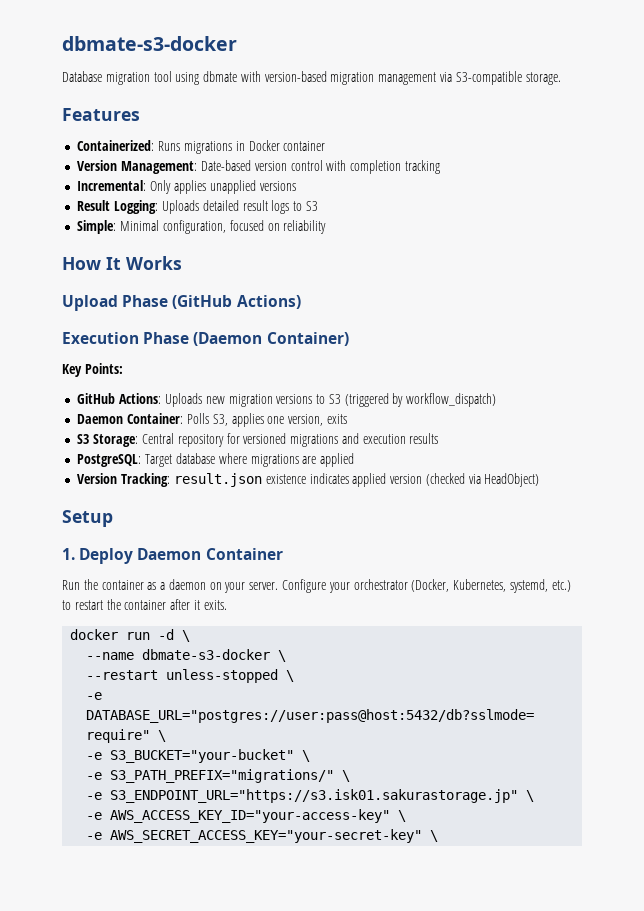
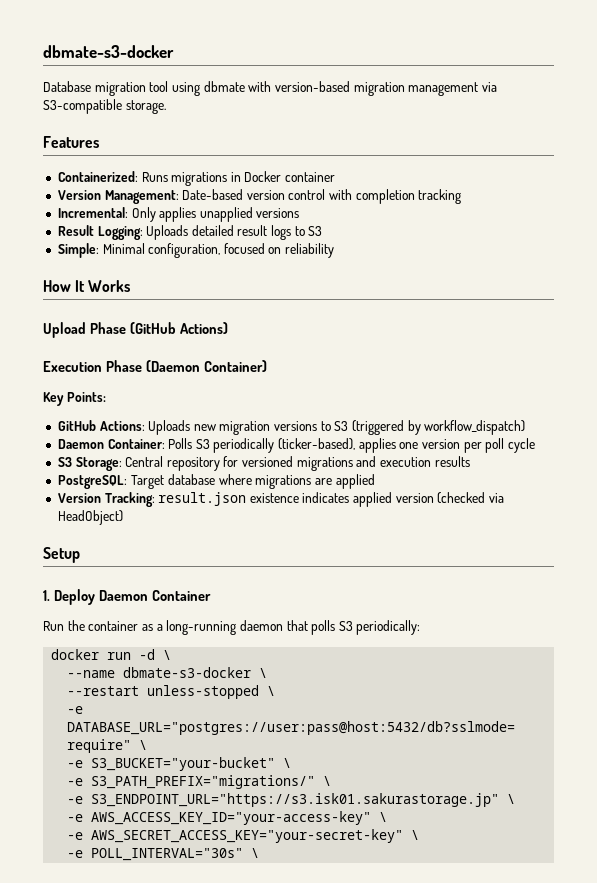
[212,413,347,427] S3, applies one version, exits -> [195,438,535,453] S3 periodically (ticker-based), applies one version per poll cycle
[168,579,571,593] [62,599,227,610] daemon on your server. Configure your orchestrator (Docker, Kubernetes, systemd, etc.) to restart the container after it exits. -> [166,620,421,635] long-running daemon that polls S3 periodically:
(439, 836) none -> [67,848,260,861] // -e POLL_INTERVAL="30s" \

